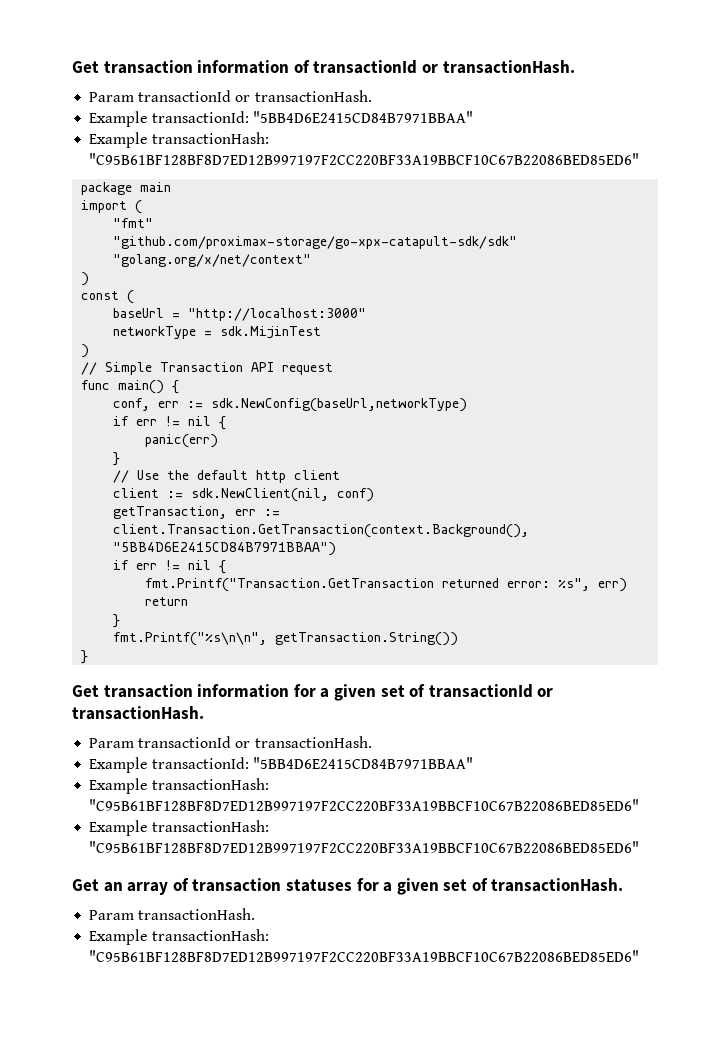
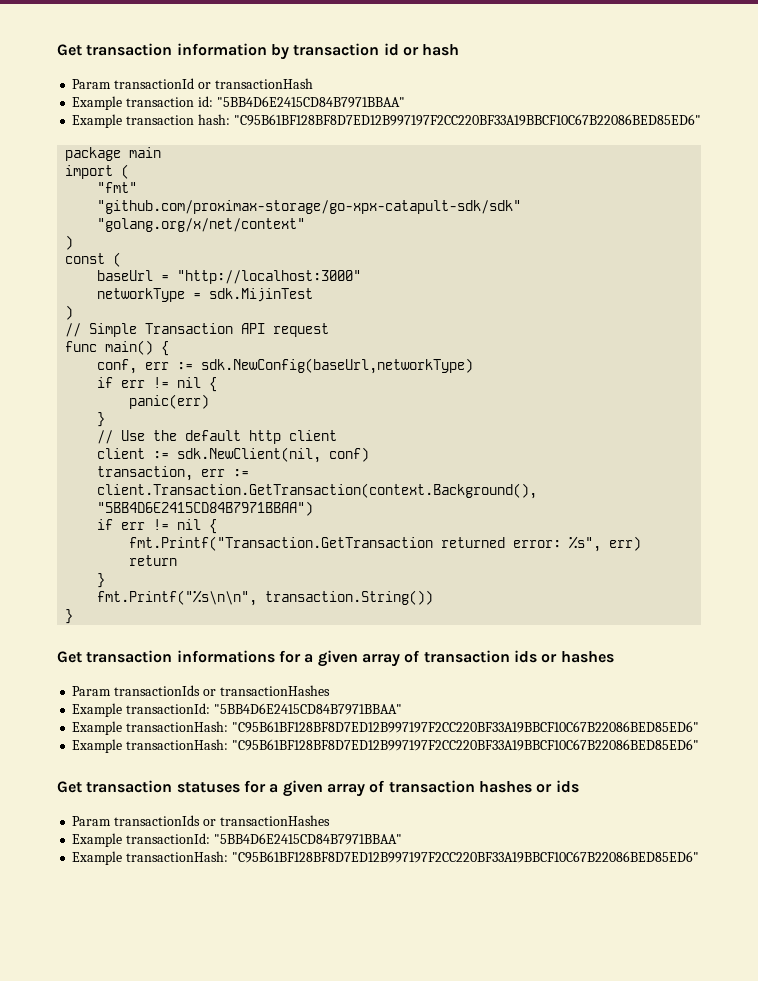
[72,60,575,74] [89,90,372,102] [89,111,474,127] [89,132,270,148] Get transaction information of transactionId or transactionHash. // Param transactionId or transactionHash. // Example transactionId: "5BB4D6E2415CD84B7971BBAA" // Example transactionHash: -> [57,43,460,60] [72,78,313,89] [72,96,405,110] [72,114,230,128] Get transaction information by transaction id or hash // Param transactionId or transactionHash // Example transaction id: "5BB4D6E2415CD84B7971BBAA" // Example transaction hash:
[113,506,228,519] getTransaction, -> [97,466,194,481] transaction,
[275,632,459,646] getTransaction.String()) -> [265,590,434,605] transaction.String())
[197,684,554,701] [72,706,204,720] [89,736,372,748] information for a given set of transactionId or transactionHash. // Param transactionId or transactionHash. -> [176,650,614,667] [72,685,330,696] informations for a given array of transaction ids or hashes // Param transactionIds or transactionHashes
[103,878,189,895] an array of -> (82, 787) none
[443,878,624,892] [89,908,256,920] set of transactionHash. // Param transactionHash. -> [326,780,579,797] [72,815,330,826] [72,833,402,847] array of transaction hashes or ids // Param transactionIds or transactionHashes // Example transactionId: "5BB4D6E2415CD84B7971BBAA"

